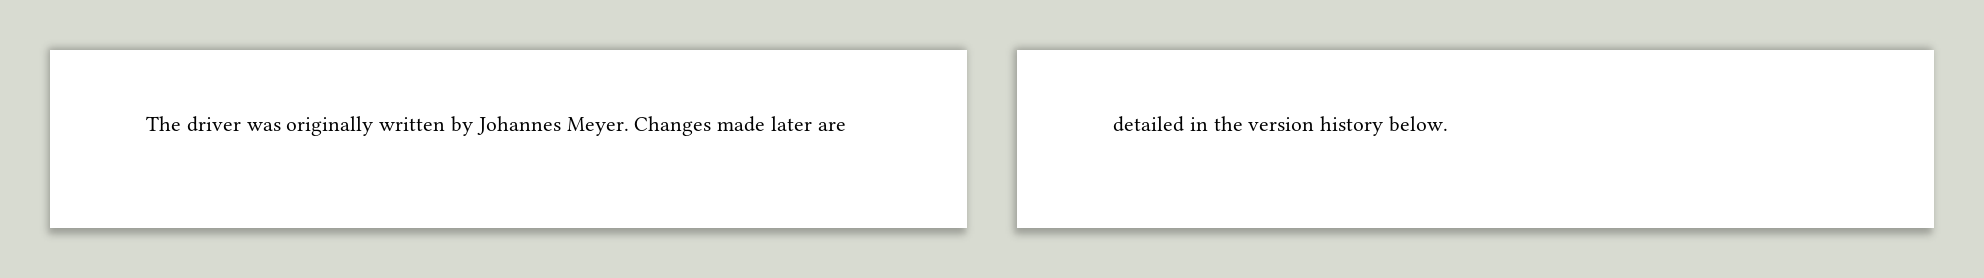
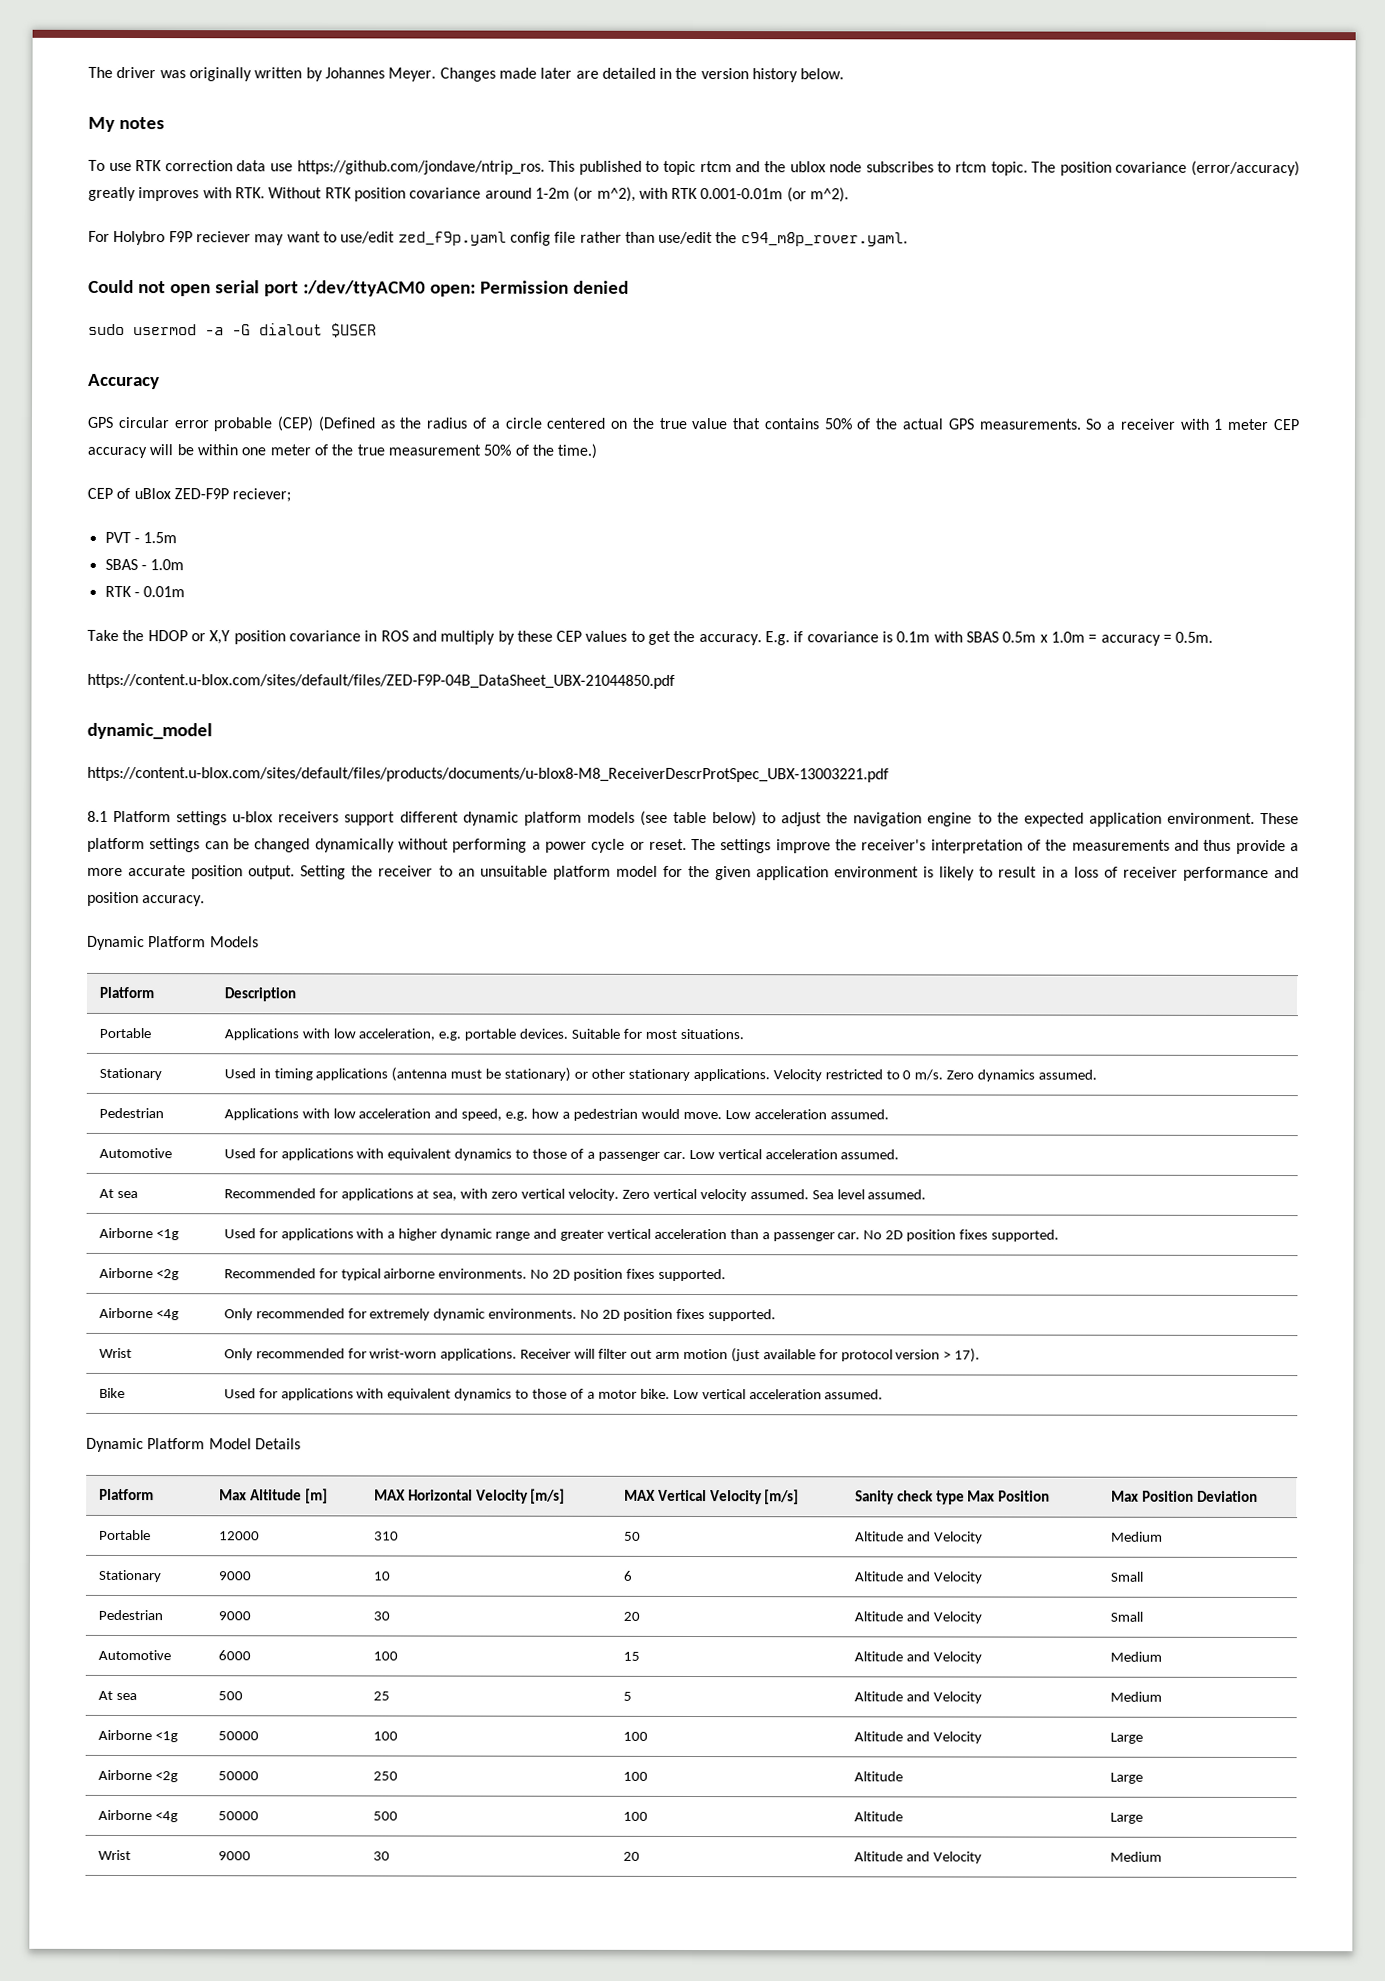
(1449, 124) none -> [88,116,165,132] [88,159,1300,177] [88,186,850,203] [88,230,908,247] [88,279,629,297] [88,323,377,338] [88,373,160,390] [87,416,1299,432] [87,443,598,459] [87,487,292,503] [104,531,178,544] [104,558,185,571] [104,585,186,598] [87,629,1214,646] [87,673,675,689] [87,722,213,740] [87,766,889,783] [87,810,1300,827] [87,837,1300,855] [87,865,1300,882] [87,891,206,907] [87,935,259,951] [98,986,155,999] [223,987,297,1002] [98,1027,151,1039] [223,1028,744,1041] [98,1067,162,1081] [223,1067,1098,1082] [98,1107,164,1119] [223,1108,889,1121] [98,1147,172,1159] [223,1148,900,1161] [98,1188,138,1199] [223,1188,927,1202] [98,1227,179,1241] [223,1228,1060,1242] [98,1267,179,1281] [223,1268,726,1282] [98,1307,179,1321] [223,1308,776,1322] [98,1347,132,1359] [223,1348,981,1363] [98,1387,125,1399] [223,1388,884,1401] [86,1437,301,1453] [98,1488,154,1501] [218,1488,328,1504] [373,1488,566,1504] [623,1489,800,1505] [854,1490,1051,1505] [1110,1490,1258,1502] [98,1529,151,1541] [218,1531,260,1541] [373,1531,399,1541] [623,1531,641,1541] [854,1531,983,1544] [1110,1531,1163,1542] [97,1569,161,1583] [217,1571,251,1581] [372,1571,390,1581] [622,1570,632,1581] [853,1571,982,1584] [1109,1571,1143,1582] [97,1609,163,1621] [217,1611,251,1621] [372,1611,390,1621] [622,1611,640,1621] [853,1611,982,1624] [1109,1611,1143,1622] [97,1649,171,1661] [217,1650,251,1661] [372,1651,398,1661] [622,1651,640,1661] [853,1651,982,1664] [1109,1651,1162,1662] [97,1690,137,1701] [217,1691,243,1701] [372,1691,390,1701] [622,1691,632,1701] [853,1691,982,1704] [1109,1691,1162,1702] [97,1729,178,1743] [217,1731,259,1741] [372,1731,398,1741] [622,1731,648,1741] [853,1731,982,1744] [1109,1732,1143,1744] [97,1769,178,1783] [217,1771,259,1781] [372,1771,398,1781] [622,1771,648,1781] [853,1771,903,1782] [1109,1772,1143,1784] [97,1809,178,1823] [217,1811,259,1821] [372,1811,398,1821] [622,1811,648,1821] [853,1811,903,1822] [1109,1812,1143,1824] [97,1849,131,1861] [217,1851,251,1861] [372,1851,390,1861] [622,1851,640,1861] [853,1851,982,1864] [1109,1851,1162,1862] // My notes // To use RTK correction data use https://github.com/jondave/ntrip_ros. This published to topic rtcm and the ublox node subscribes to rtcm topic. The position covariance (error/accuracy) greatly improves with RTK. Without RTK position covariance around 1-2m (or m^2), with RTK 0.001-0.01m (or m^2). // For Holybro F9P reciever may want to use/edit zed_f9p.yaml config file rather than use/edit the c94_m8p_rover.yaml. // Could not open serial port :/dev/ttyACM0 open: Permission denied // sudo usermod -a -G dialout $USER // Accuracy // GPS circular error probable (CEP) (Defined as the radius of a circle centered on the true value that contains 50% of the actual GPS measurements. So a receiver with 1 meter CEP accuracy will be within one meter of the true measurement 50% of the time.) // CEP of uBlox ZED-F9P reciever; // PVT - 1.5m // SBAS - 1.0m // RTK - 0.01m // Take the HDOP or X,Y position covariance in ROS and multiply by these CEP values to get the accuracy. E.g. if covariance is 0.1m with SBAS 0.5m x 1.0m = accuracy = 0.5m. // https://content.u-blox.com/sites/default/files/ZED-F9P-04B_DataSheet_UBX-21044850.pdf // dynamic_model // https://content.u-blox.com/sites/default/files/products/documents/u-blox8-M8_ReceiverDescrProtSpec_UBX-13003221.pdf // 8.1 Platform settings u-blox receivers support different dynamic platform models (see table below) to adjust the navigation engine to the expected application environment. These platform settings can be changed dynamically without performing a power cycle or reset. The settings improve the receiver's interpretation of the measurements and thus provide a more accurate position output. Setting the receiver to an unsuitable platform model for the given application environment is likely to result in a loss of receiver performance and position accuracy. // Dynamic Platform Models // Platform | Description // Portable | Applications with low acceleration, e.g. portable devices. Suitable for most situations. // Stationary | Used in timing applications (antenna must be stationary) or other stationary applications. Velocity restricted to 0 m/s. Zero dynamics assumed. // Pedestrian | Applications with low acceleration and speed, e.g. how a pedestrian would move. Low acceleration assumed. // Automotive | Used for applications with equivalent dynamics to those of a passenger car. Low vertical acceleration assumed. // At sea | Recommended for applications at sea, with zero vertical velocity. Zero vertical velocity assumed. Sea level assumed. // Airborne <1g | Used for applications with a higher dynamic range and greater vertical acceleration than a passenger car. No 2D position fixes supported. // Airborne <2g | Recommended for typical airborne environments. No 2D position fixes supported. // Airborne <4g | Only recommended for extremely dynamic environments. No 2D position fixes supported. // Wrist | Only recommended for wrist-worn applications. Receiver will filter out arm motion (just available for protocol version > 17). // Bike | Used for applications with equivalent dynamics to those of a motor bike. Low vertical acceleration assumed. // Dynamic Platform Model Details // Platform | Max Altitude [m] | MAX Horizontal Velocity [m/s] | MAX Vertical Velocity [m/s] | Sanity check type Max Position | Max Position Deviation // Portable | 12000 | 310 | 50 | Altitude and Velocity | Medium // Stationary | 9000 | 10 | 6 | Altitude and Velocity | Small // Pedestrian | 9000 | 30 | 20 | Altitude and Velocity | Small // Automotive | 6000 | 100 | 15 | Altitude and Velocity | Medium // At sea | 500 | 25 | 5 | Altitude and Velocity | Medium // Airborne <1g | 50000 | 100 | 100 | Altitude and Velocity | Large // Airborne <2g | 50000 | 250 | 100 | Altitude | Large // Airborne <4g | 50000 | 500 | 100 | Altitude | Large // Wrist | 9000 | 30 | 20 | Altitude and Velocity | Medium

